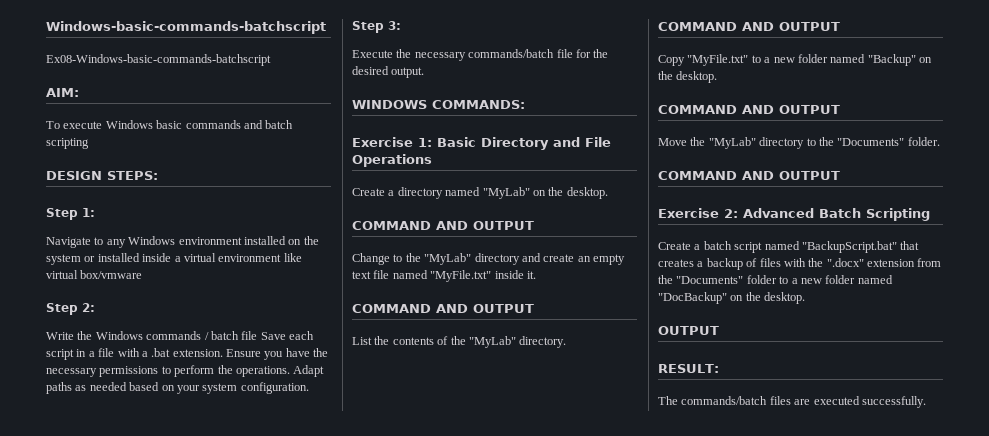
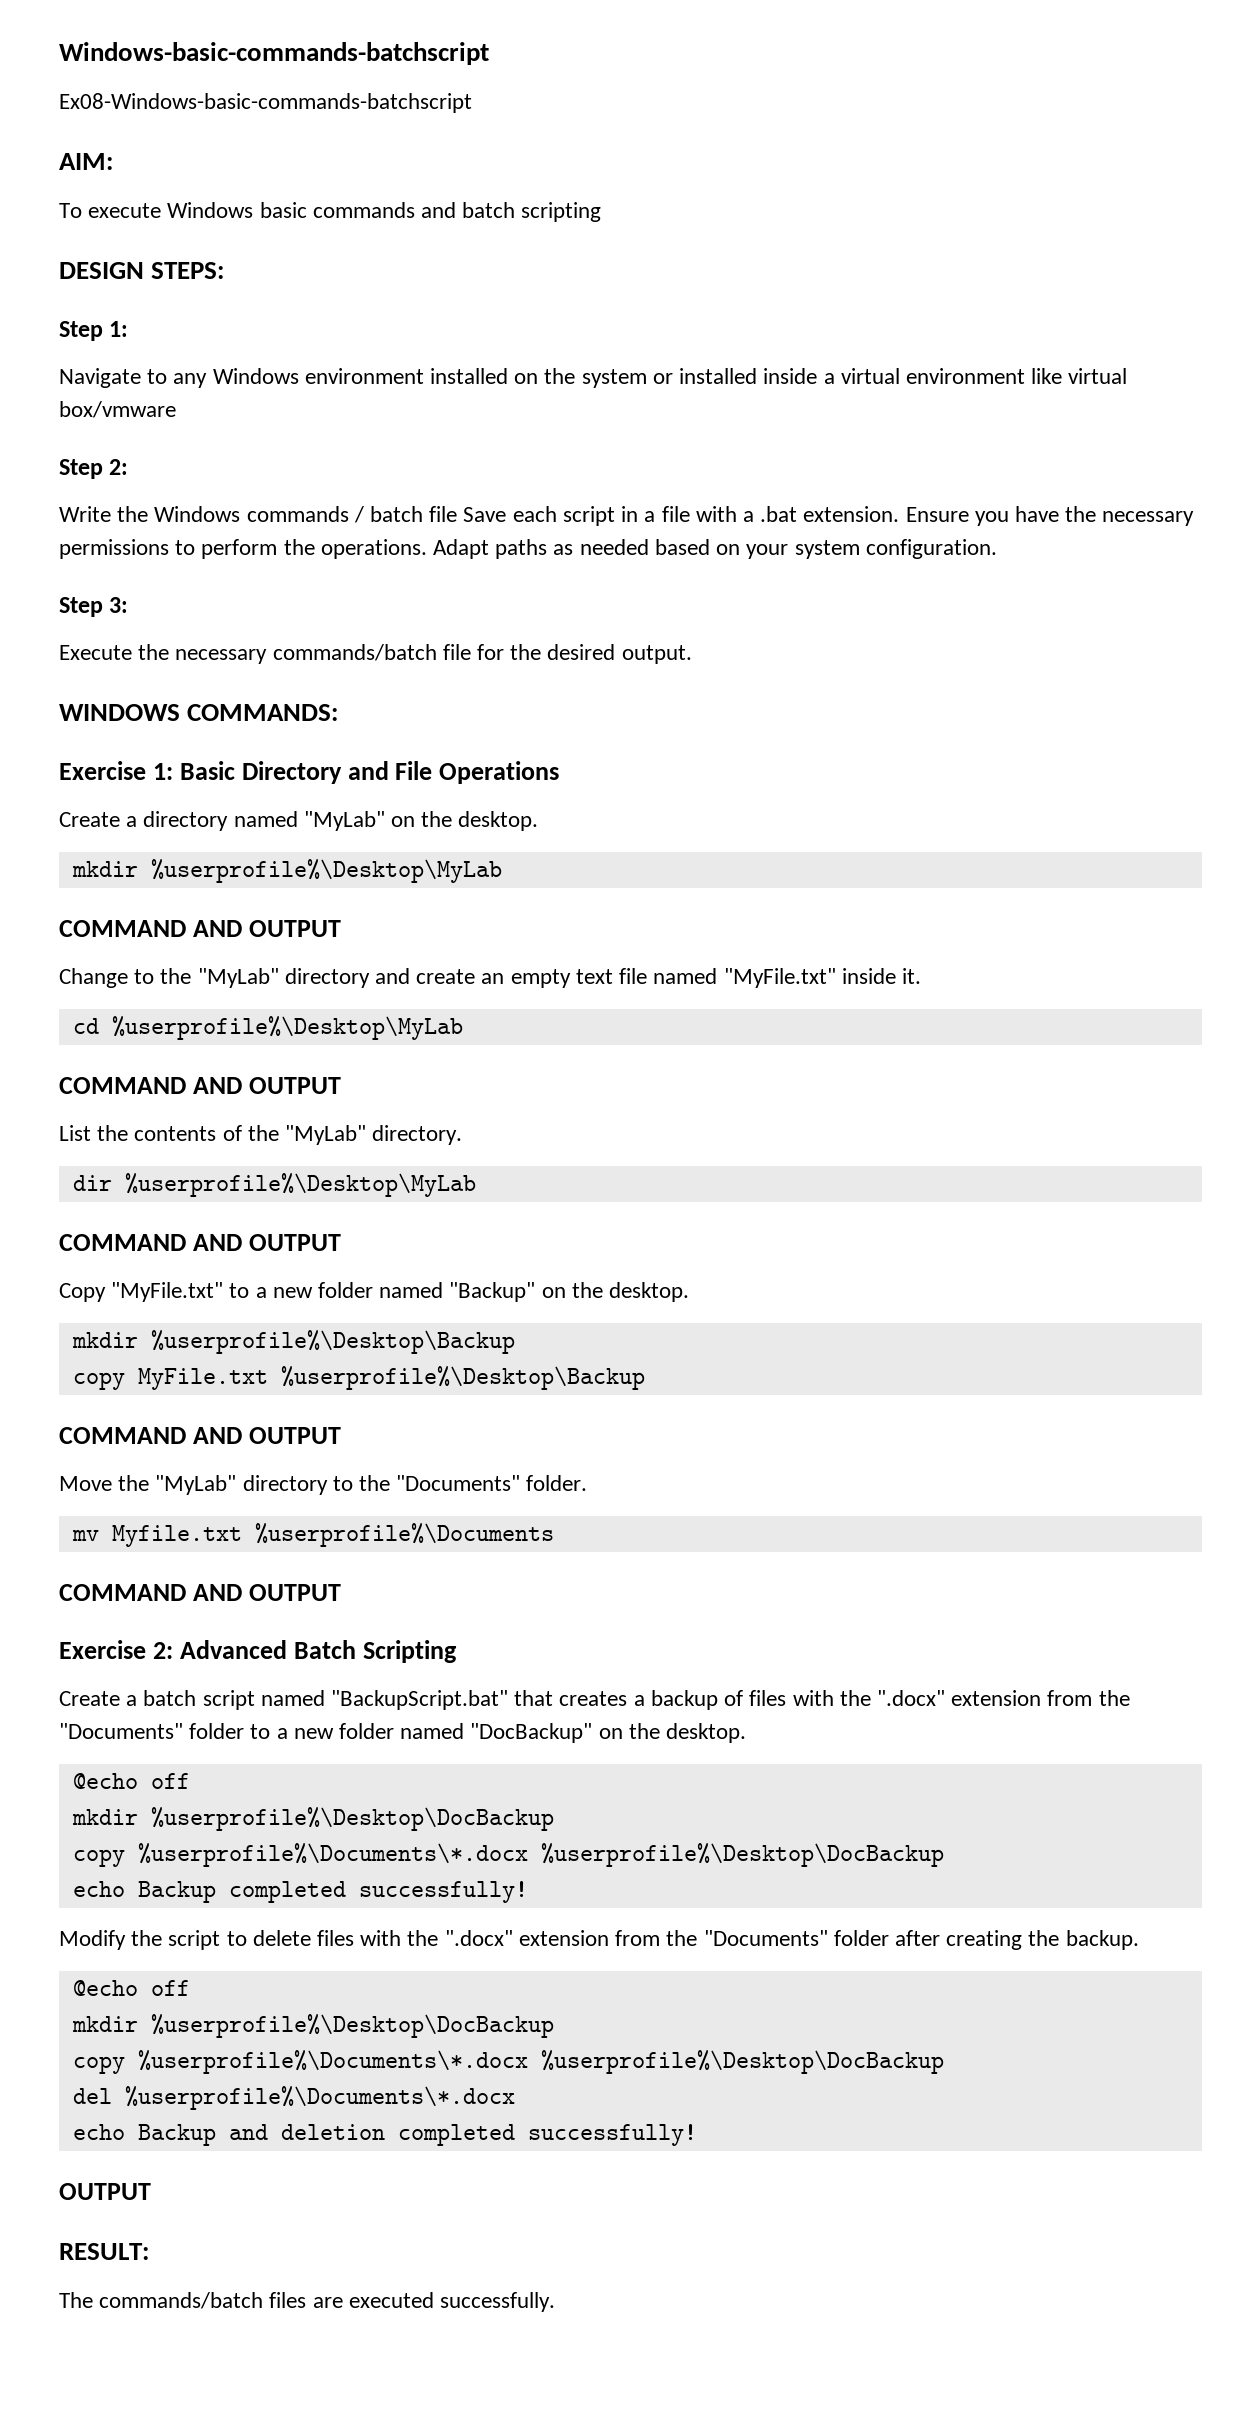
(608, 193) none -> [71,859,502,883] // mkdir %userprofile%\Desktop\MyLab
(536, 275) none -> [72,1016,463,1040] // cd %userprofile%\Desktop\MyLab
(567, 342) none -> [72,1173,476,1197] // dir %userprofile%\Desktop\MyLab
(718, 77) none -> [71,1330,515,1354] [72,1366,645,1390] // mkdir %userprofile%\Desktop\Backup // copy MyFile.txt %userprofile%\Desktop\Backup
(940, 141) none -> [71,1523,554,1547] // mv Myfile.txt %userprofile%\Documents
(806, 298) none -> [72,1773,190,1789] [71,1807,554,1831] [72,1843,944,1867] [72,1881,528,1903] [59,1930,1139,1950] [72,1980,190,1996] [71,2014,554,2038] [72,2050,944,2074] [72,2086,515,2110] [72,2124,697,2146] // @echo off // mkdir %userprofile%\Desktop\DocBackup // copy %userprofile%\Documents\*.docx %userprofile%\Desktop\DocBackup // echo Backup completed successfully! // Modify the script to delete files with the ".docx" extension from the "Documents" folder after creating the backup. // @echo off // mkdir %userprofile%\Desktop\DocBackup // copy %userprofile%\Documents\*.docx %userprofile%\Desktop\DocBackup // del %userprofile%\Documents\*.docx // echo Backup and deletion completed successfully!

